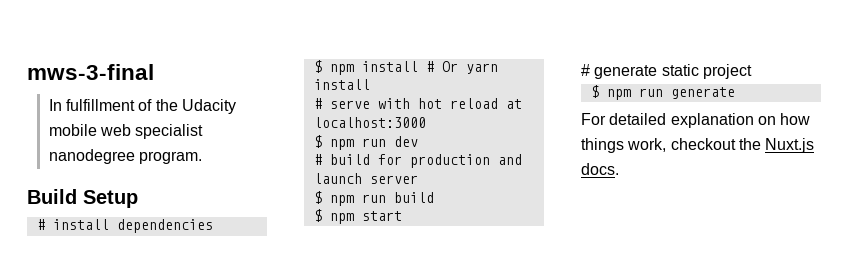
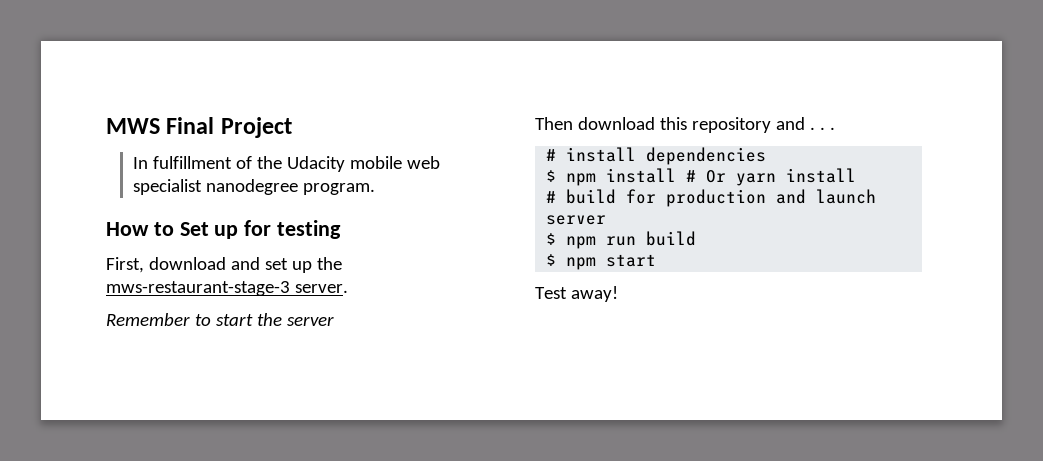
[27,64,154,80] mws-3-final -> [106,117,292,138] MWS Final Project
[27,189,138,208] Build Setup -> [106,220,342,239] [106,257,342,273] [106,281,348,296] [106,313,334,326] [535,117,835,133] How to Set up for testing // First, download and set up the mws-restaurant-stage-3 server. // Remember to start the server // Then download this repository and . . .
[313,98,522,109] [313,117,426,128] [313,135,418,150] // # serve with hot reload at localhost:3000 // $ npm run dev -> (857, 175) none
[581,64,752,79] [590,85,735,100] [581,113,811,128] [581,138,815,153] [581,163,619,175] # generate static project // $ npm run generate // For detailed explanation on how things work, checkout the Nuxt.js docs. -> [535,286,618,302] Test away!

